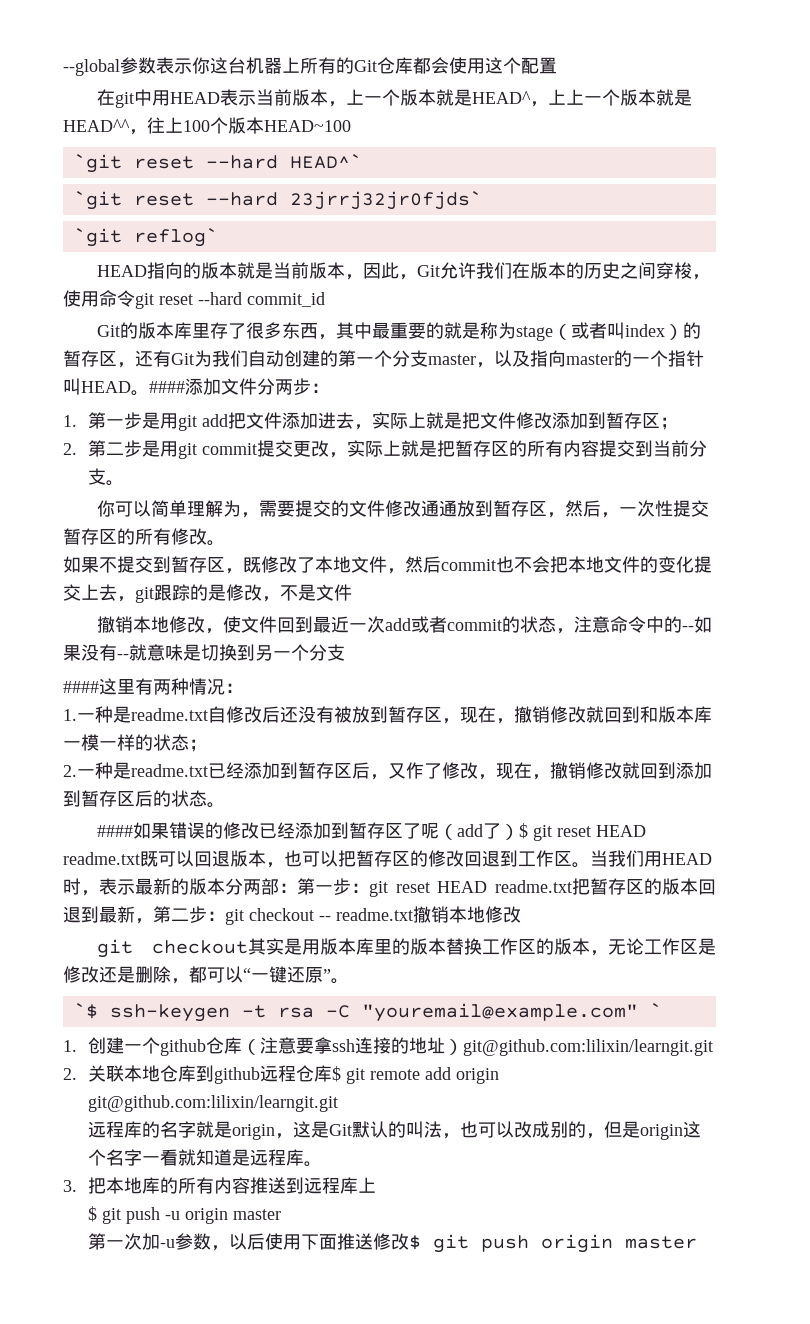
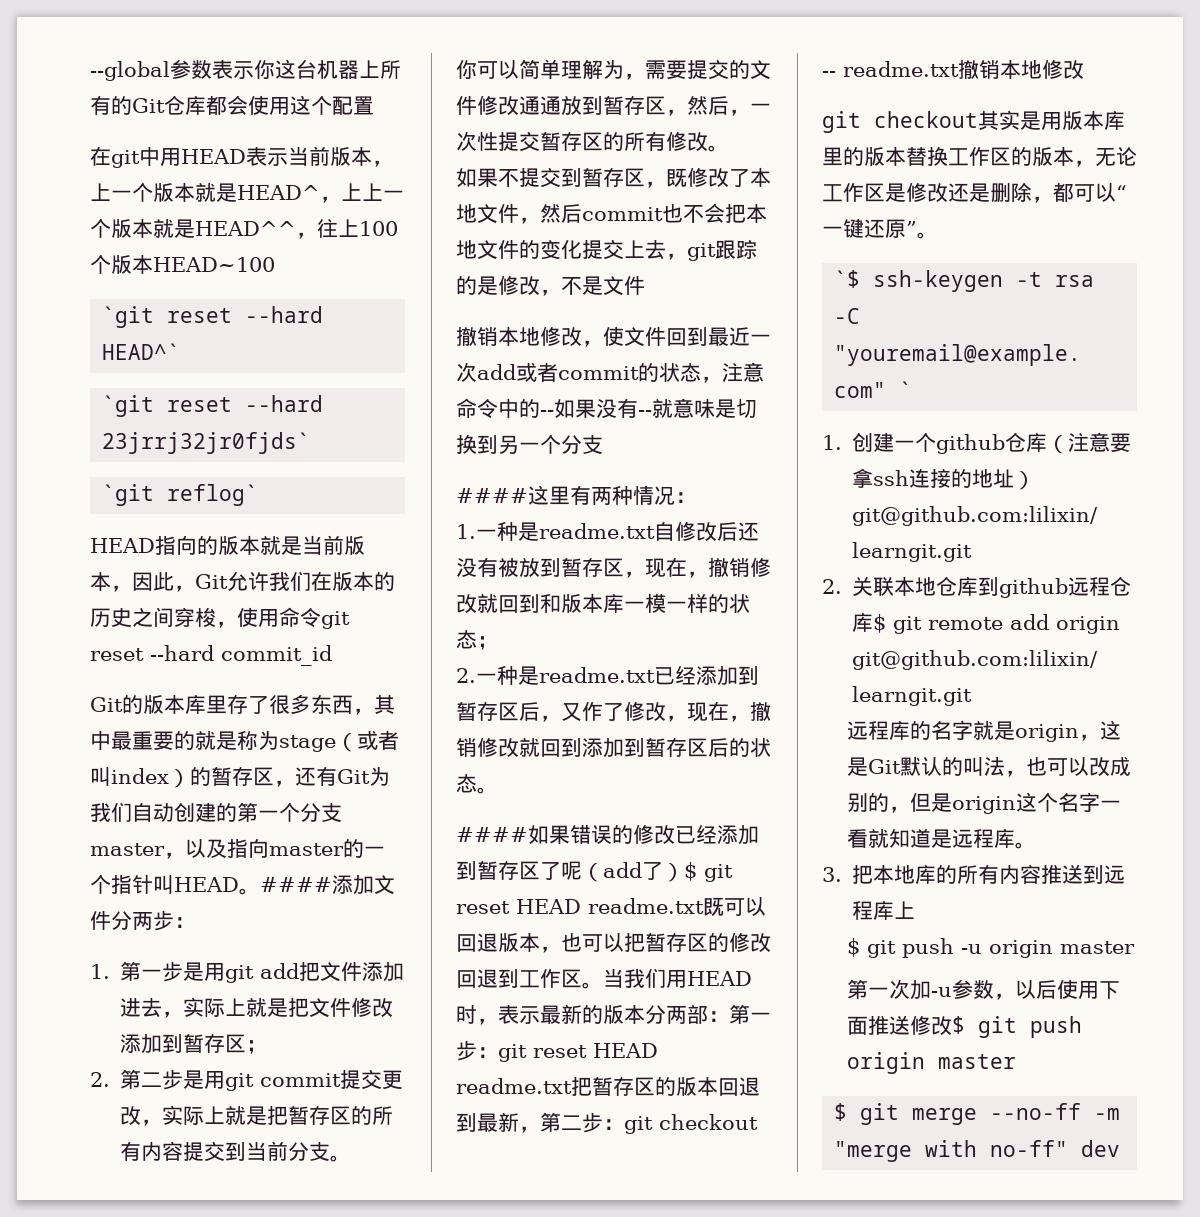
(697, 1242) none -> [834,1103,1121,1125] [834,1140,1121,1162] // $ git merge --no-ff -m "merge with no-ff" dev

